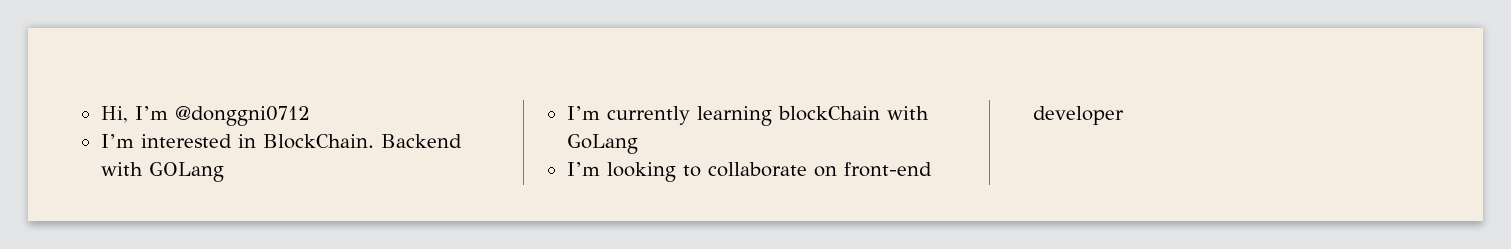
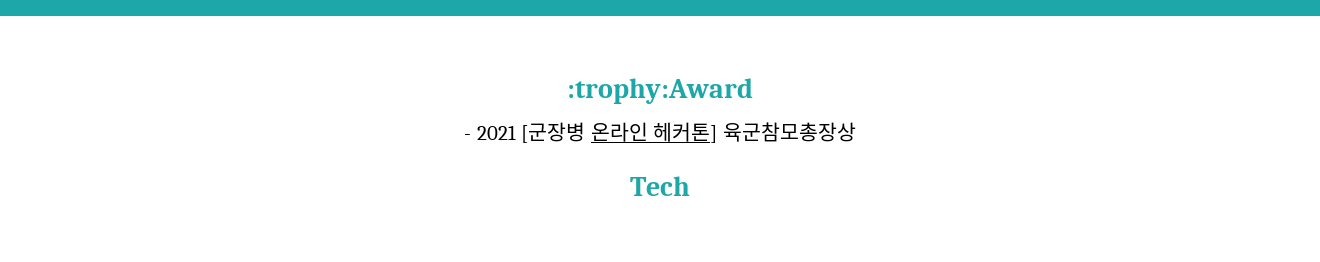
[100,106,310,126] [100,134,462,149] [100,162,224,182] [566,106,929,126] [566,134,638,154] [566,162,932,182] [1032,106,1124,125] Hi, I’m @donggni0712 // I’m interested in BlockChain. Backend with GOLang // I’m currently learning blockChain with GoLang // I’m looking to collaborate on front-end developer -> [567,78,753,104] [464,122,856,143] [630,176,690,196] :trophy:Award // - 2021 [군장병 온라인 헤커톤] 육군참모총장상 // Tech

